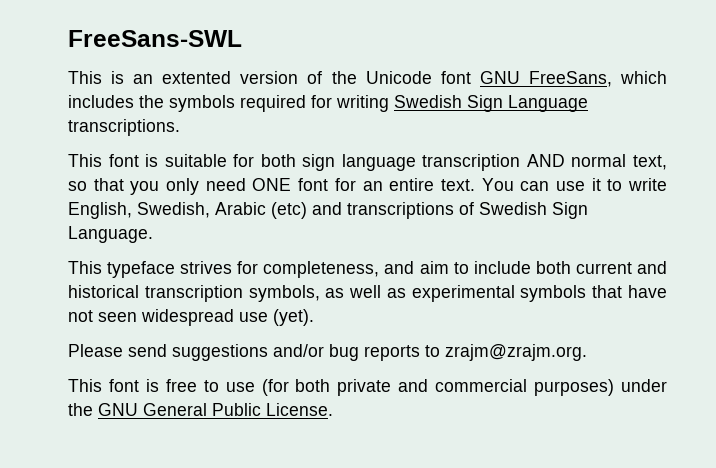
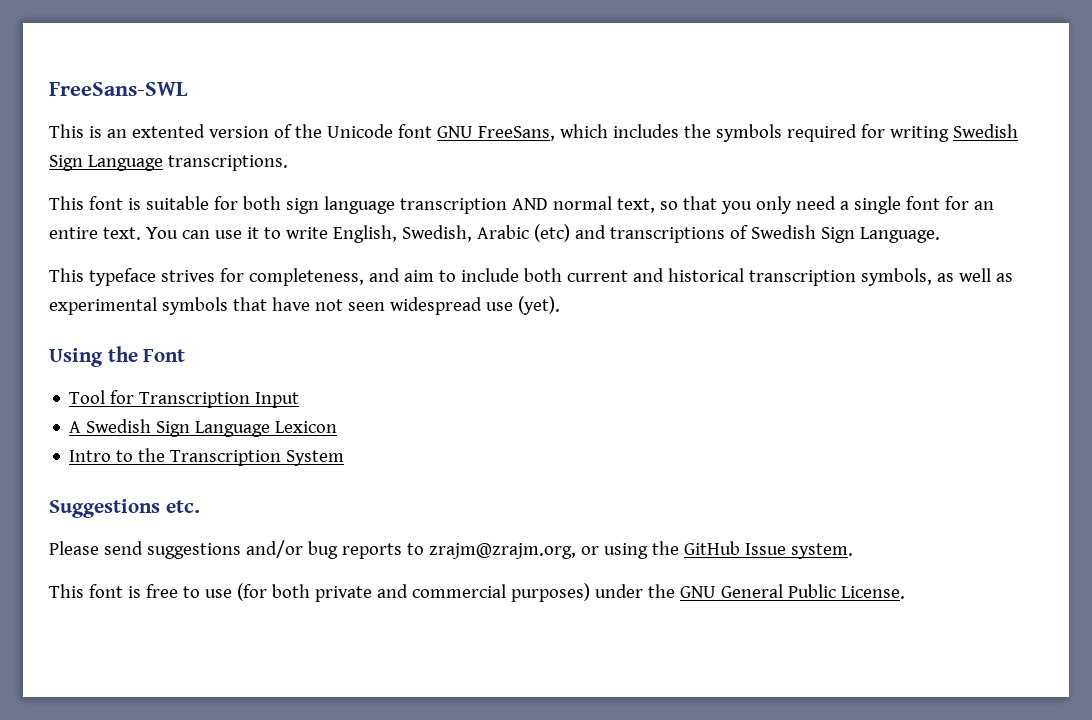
[252,178,292,191] ONE -> [839,196,901,214] a single
(314, 317) none -> [49,346,186,367] [69,390,300,408] [69,419,338,437] [69,448,345,466] [49,499,200,518] // Using the Font // Tool for Transcription Input // A Swedish Sign Language Lexicon // Intro to the Transcription System // Suggestions etc.
[445,344,587,361] zrajm@zrajm.org. -> [428,541,853,559] zrajm@zrajm.org, or using the GitHub Issue system.

